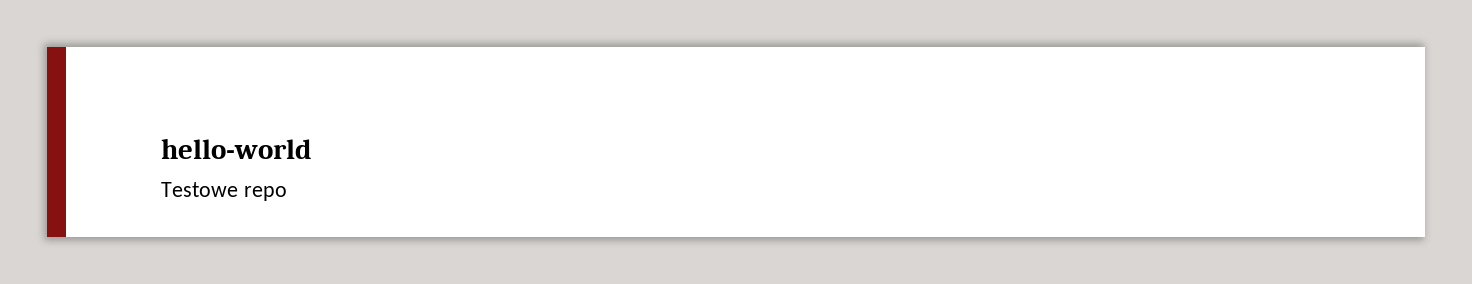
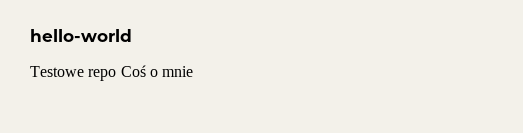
(287, 193) none -> [120,65,194,77] Coś o mnie

